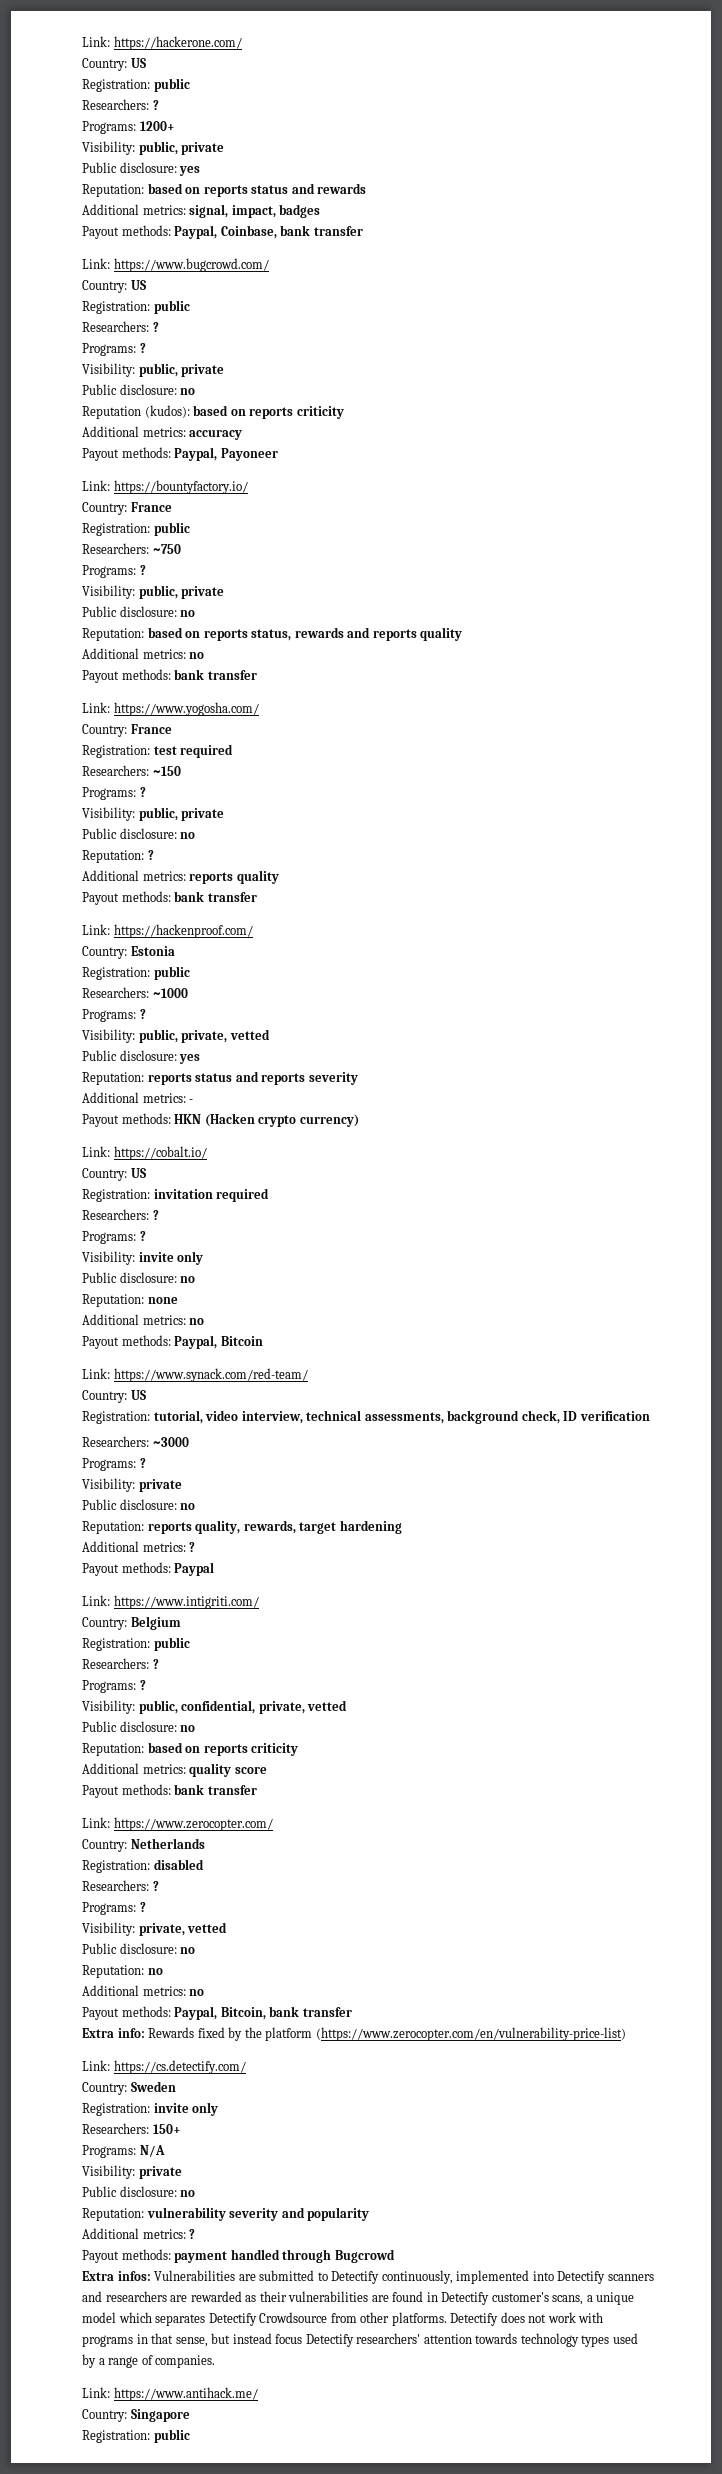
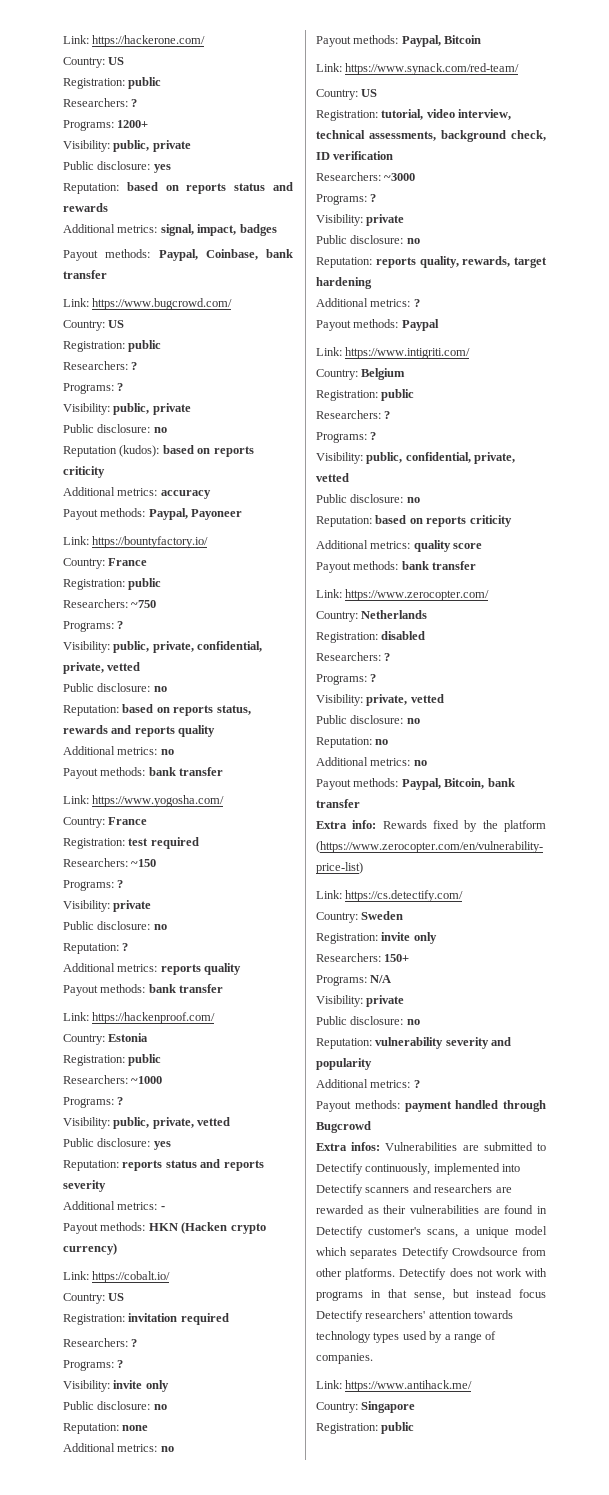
[181,586,225,599] private -> [152,641,263,653] [63,662,141,674] private, confidential, private, vetted
[138,807,178,821] public, -> (110, 906) none

